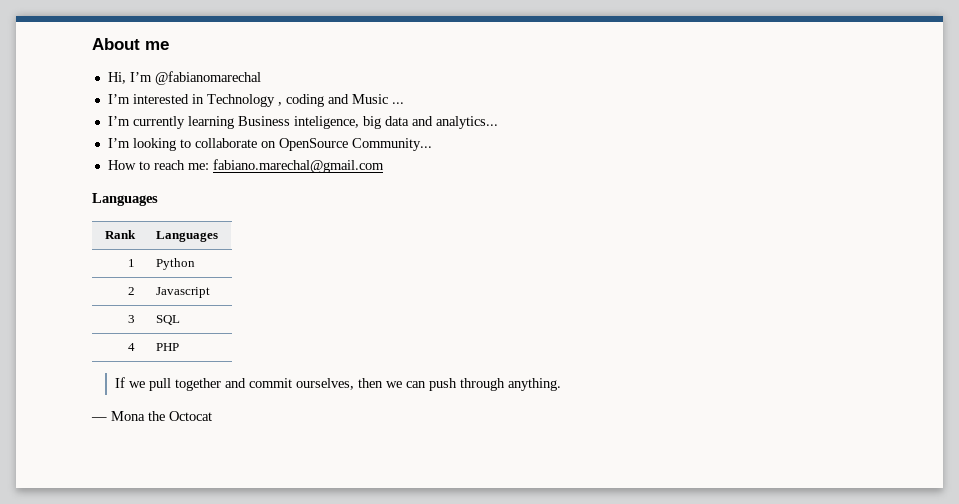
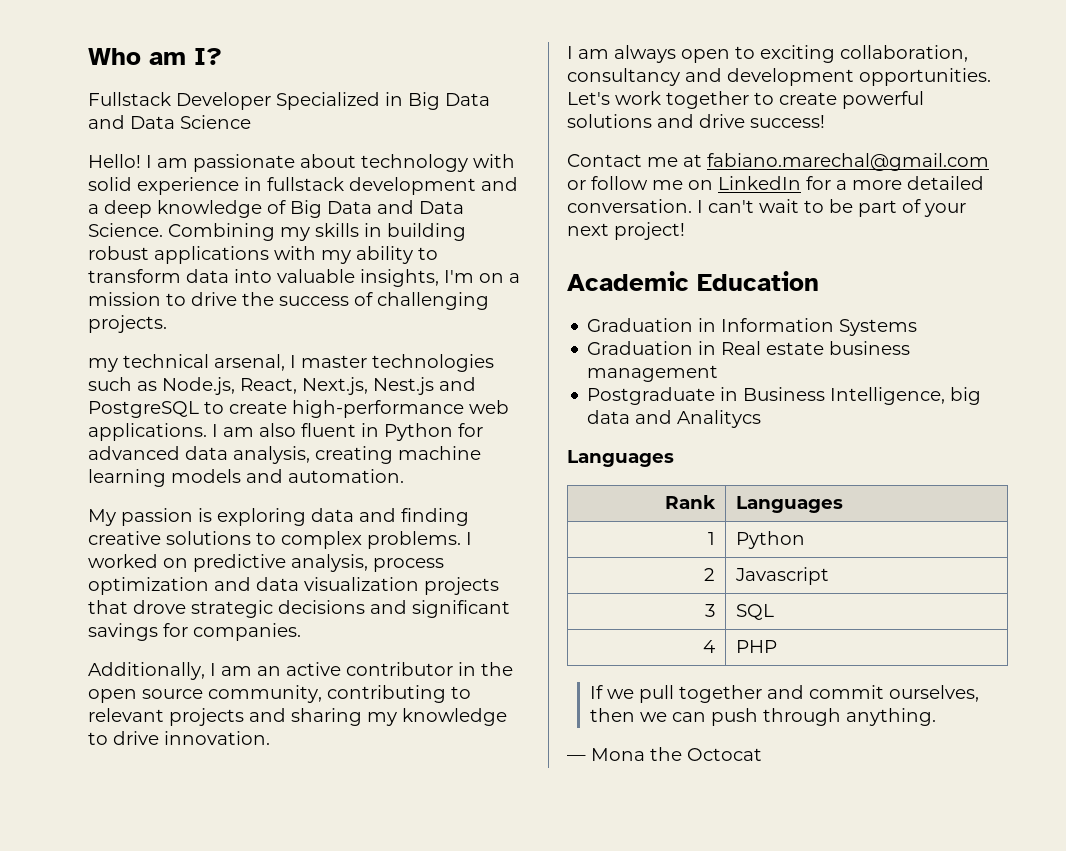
[92,38,169,50] [107,71,261,85] [107,94,404,107] [107,116,498,129] [107,138,432,151] [107,159,384,173] About me // Hi, I’m @fabianomarechal // I’m interested in Technology , coding and Music ... // I’m currently learning Business inteligence, big data and analytics... // I’m looking to collaborate on OpenSource Community... // How to reach me: fabiano.marechal@gmail.com -> [88,48,222,65] [88,92,490,110] [88,115,251,129] [88,154,515,172] [88,177,518,195] [88,200,464,218] [88,223,466,241] [88,246,438,264] [88,269,520,287] [88,292,489,310] [88,315,167,333] [88,354,494,372] [88,377,476,395] [88,400,509,418] [88,423,483,441] [88,446,481,464] [88,469,404,487] [88,508,469,526] [88,531,472,549] [88,554,444,572] [88,577,499,595] [88,600,510,618] [88,623,301,641] [88,662,513,680] [88,685,471,703] [88,708,507,726] [88,731,270,745] [567,45,968,63] [567,68,991,86] [567,91,924,109] [567,114,825,128] [567,153,989,171] [567,176,984,190] [567,199,966,217] [567,222,685,240] [567,271,819,291] [587,318,918,336] [587,341,911,355] [587,365,719,382] [587,387,982,405] [587,410,762,428] Who am I? // Fullstack Developer Specialized in Big Data and Data Science // Hello! I am passionate about technology with solid experience in fullstack development and a deep knowledge of Big Data and Data Science. Combining my skills in building robust applications with my ability to transform data into valuable insights, I'm on a mission to drive the success of challenging projects. // my technical arsenal, I master technologies such as Node.js, React, Next.js, Nest.js and PostgreSQL to create high-performance web applications. I am also fluent in Python for advanced data analysis, creating machine learning models and automation. // My passion is exploring data and finding creative solutions to complex problems. I worked on predictive analysis, process optimization and data visualization projects that drove strategic decisions and significant savings for companies. // Additionally, I am an active contributor in the open source community, contributing to relevant projects and sharing my knowledge to drive innovation. // I am always open to exciting collaboration, consultancy and development opportunities. Let's work together to create powerful solutions and drive success! // Contact me at fabiano.marechal@gmail.com or follow me on LinkedIn for a more detailed conversation. I can't wait to be part of your next project! // Academic Education // Graduation in Information Systems // Graduation in Real estate business management // Postgraduate in Business Intelligence, big data and Analitycs

